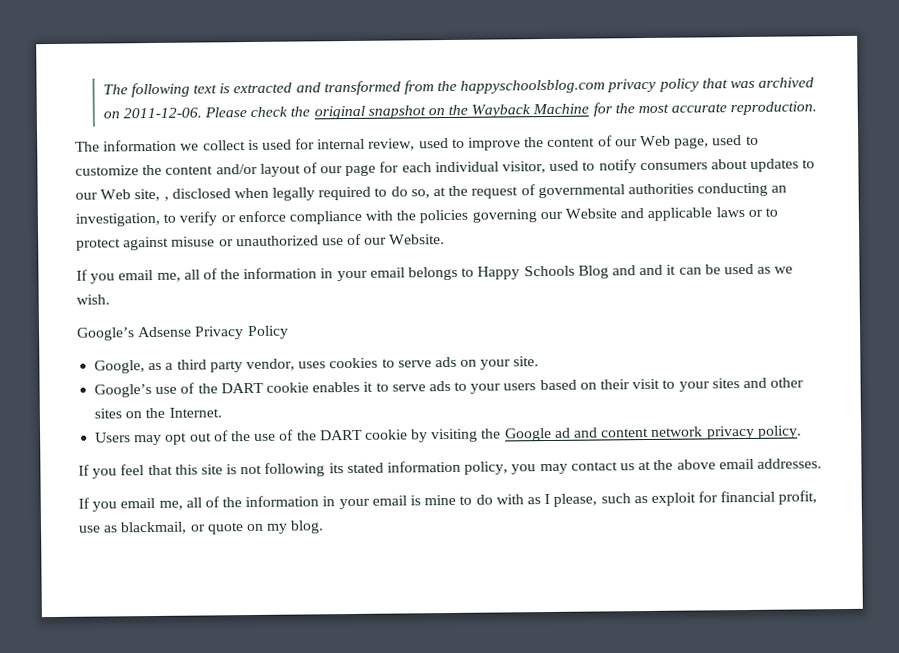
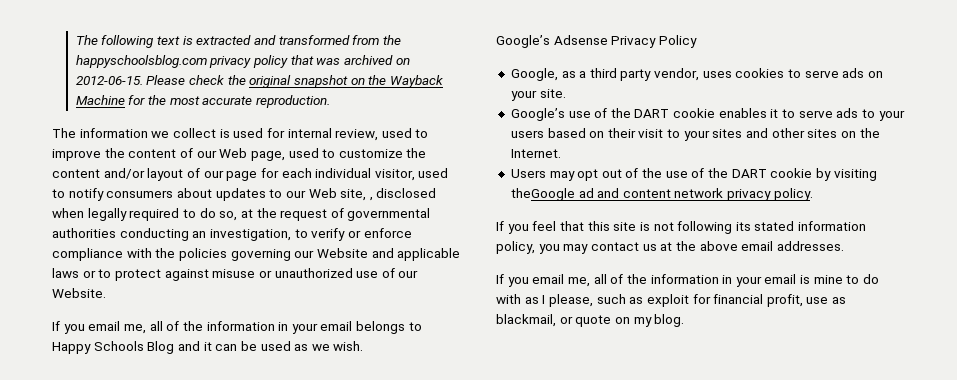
[122,107,202,119] 2011-12-06. -> [75,76,143,85] 2012-06-15.
[639,264,664,276] and -> (200, 346) none
[481,427,552,442] the Google -> [510,188,575,201] theGoogle

